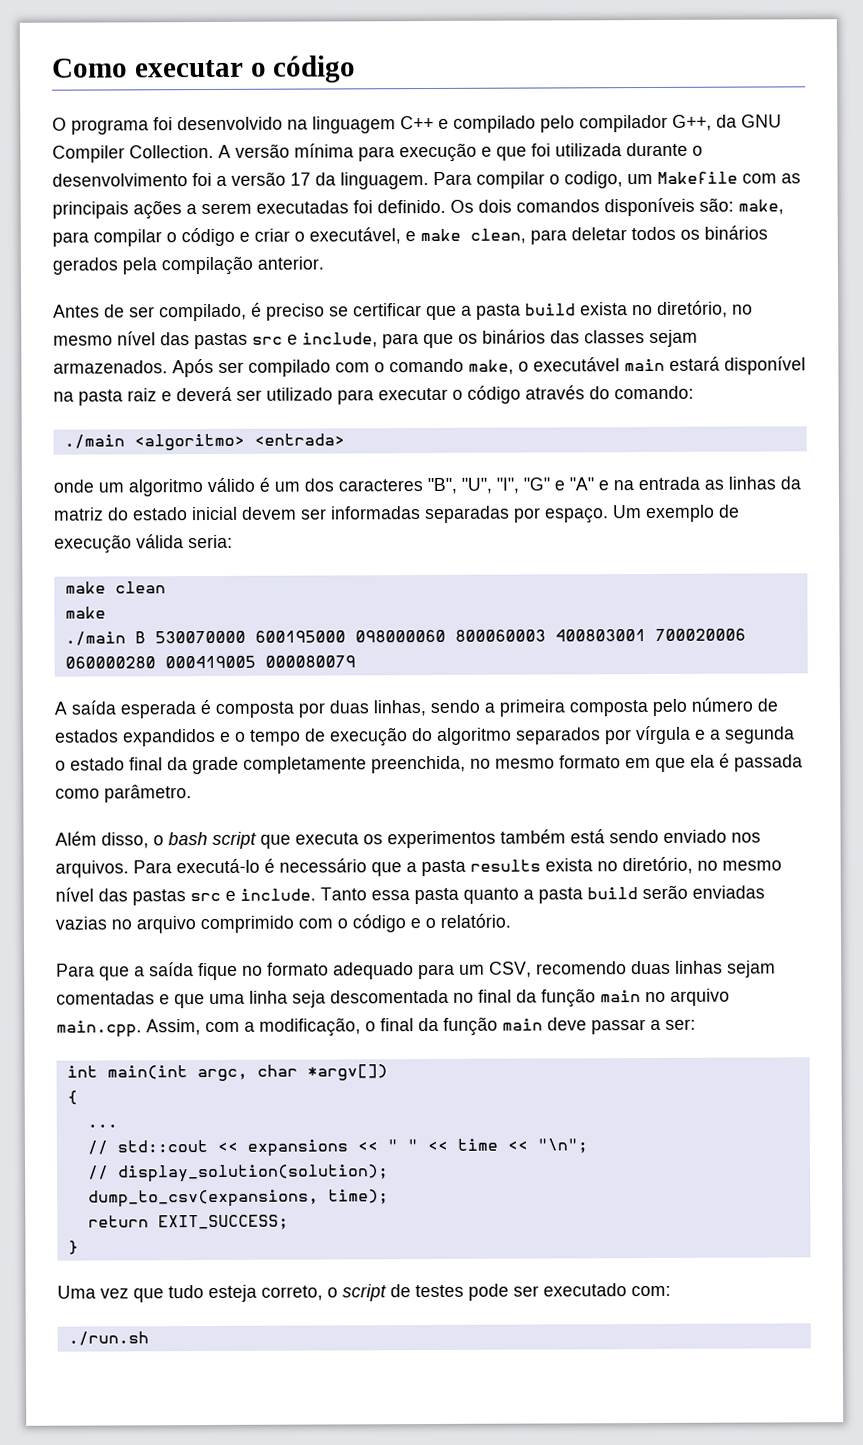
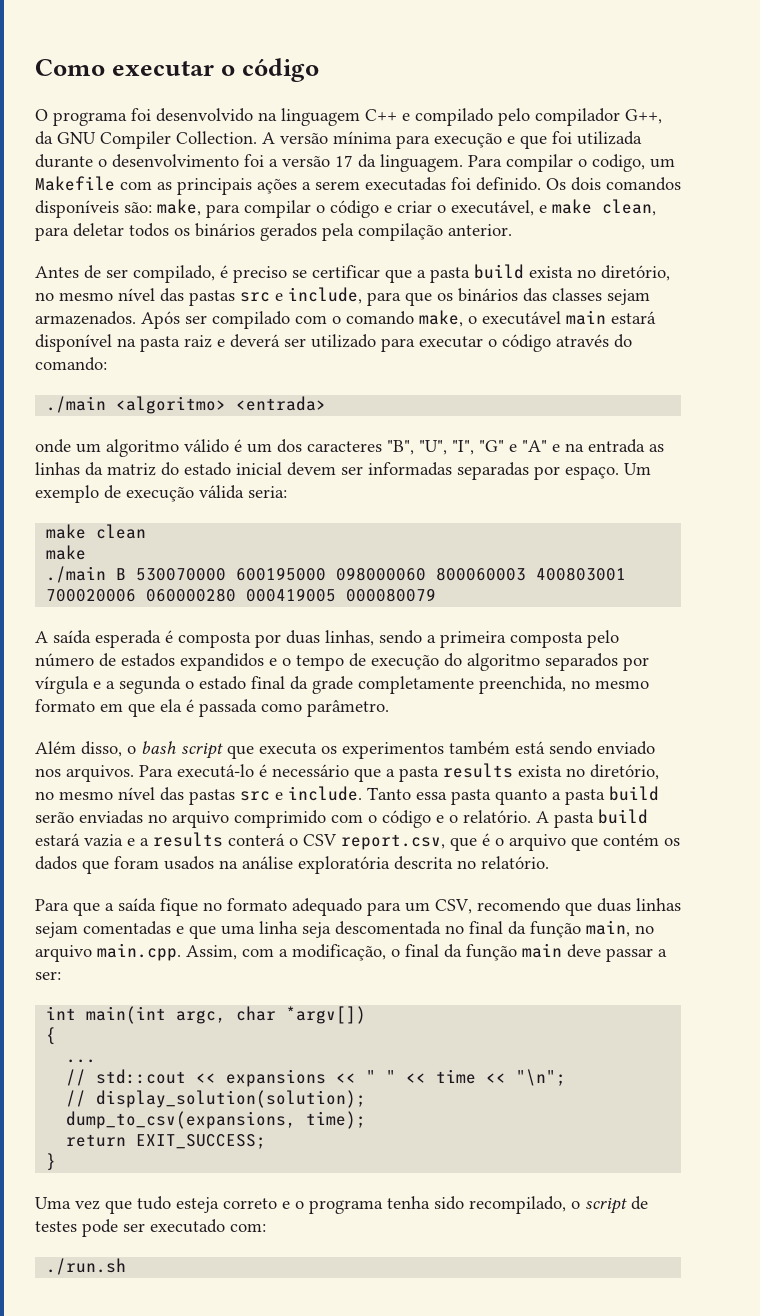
[55,916,107,930] vazias -> (143, 817) none
(511, 920) none -> [536,809,648,828] [35,832,680,851] [35,856,549,874] A pasta build estará vazia e a results conterá o CSV report.csv, que é o arquivo que contém os dados que foram usados na análise exploratória descrita no relatório.
(627, 968) none -> [565,902,592,916] que
[600,990,641,1003] main -> [586,920,630,937] main,
[261,1285,323,1301] correto, -> [223,1196,566,1214] correto e o programa tenha sido recompilado,

